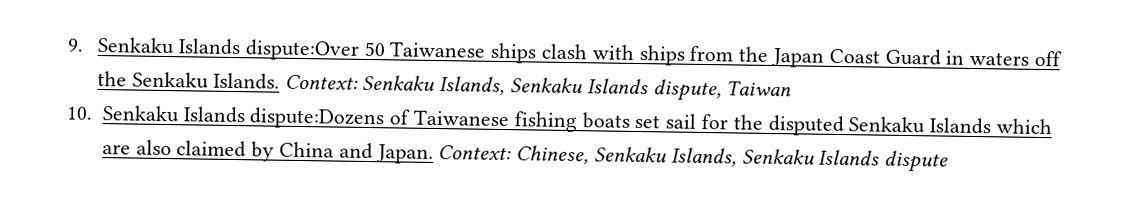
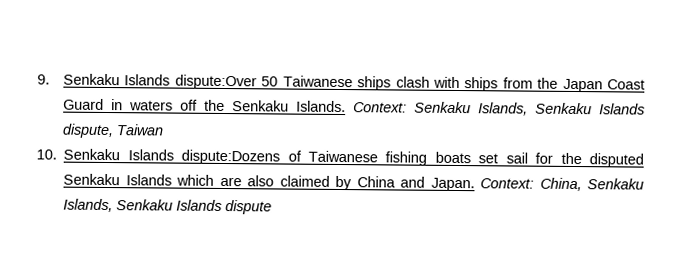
[516,145,590,165] Chinese, -> [539,177,582,192] China,

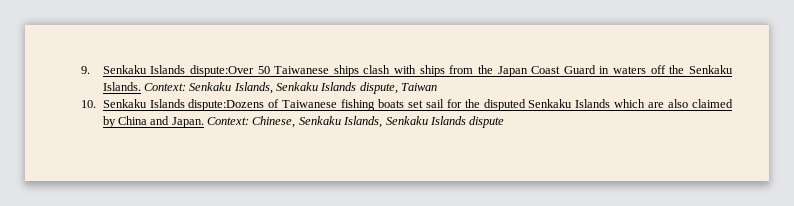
[539,177,582,192] China, -> [252,116,296,128] Chinese,

